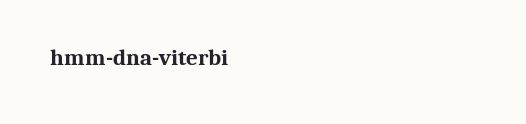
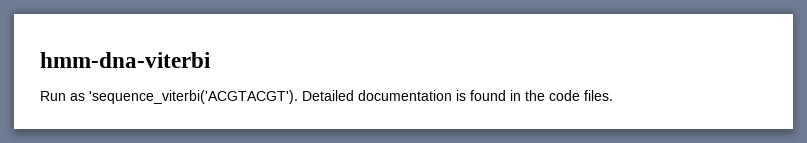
(228, 57) none -> [40,90,613,104] // Run as 'sequence_viterbi('ACGTACGT'). Detailed documentation is found in the code files.

